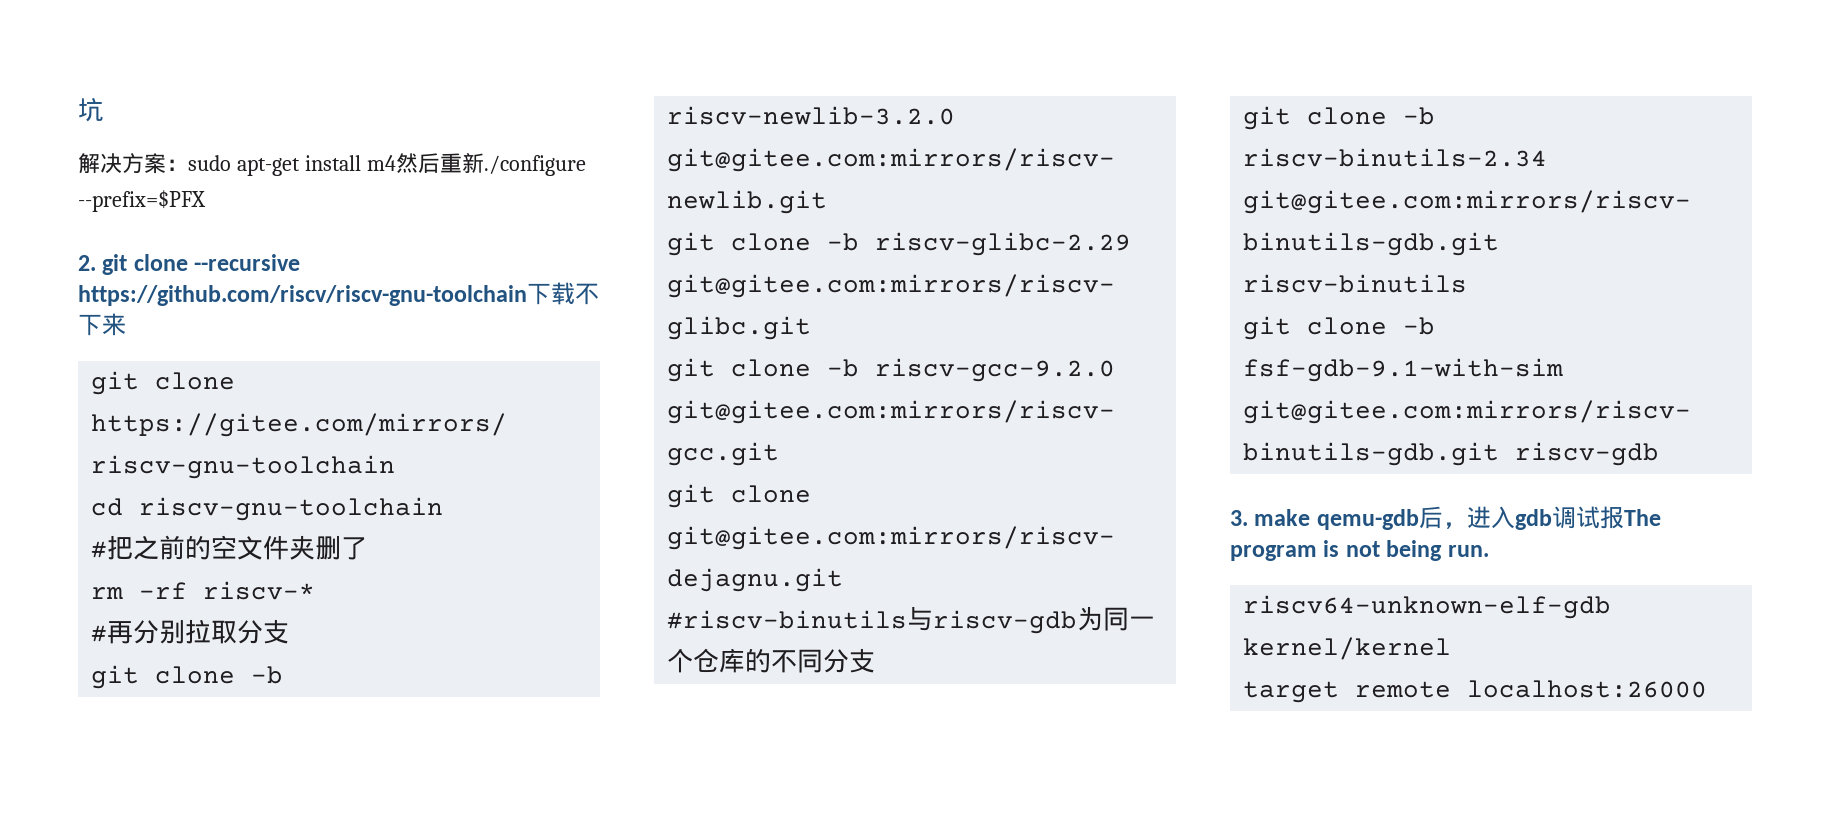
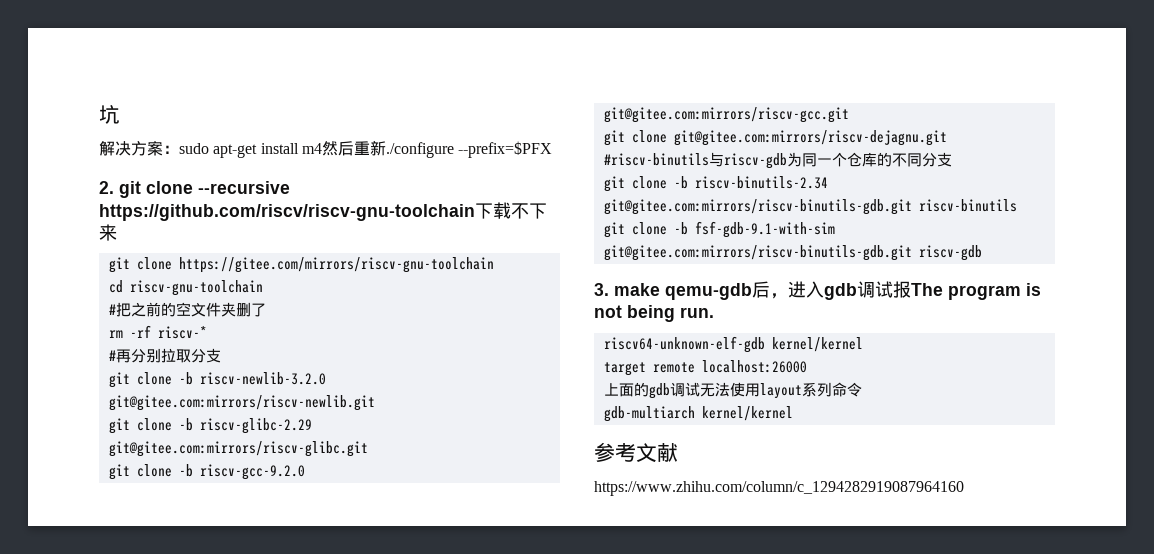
(1708, 689) none -> [603,382,862,399] [603,406,793,422] [594,442,678,463] [594,481,964,496] // 上面的gdb调试无法使用layout系列命令 // gdb-multiarch kernel/kernel // 参考文献 // https://www.zhihu.com/column/c_1294282919087964160

